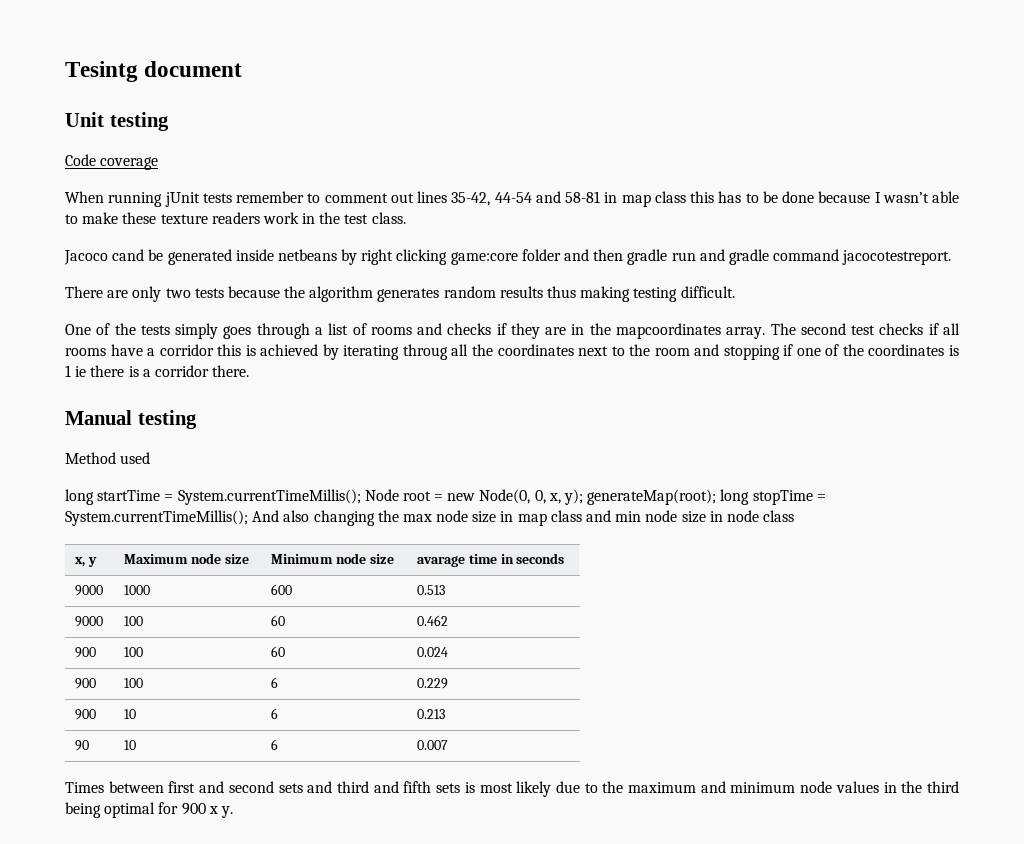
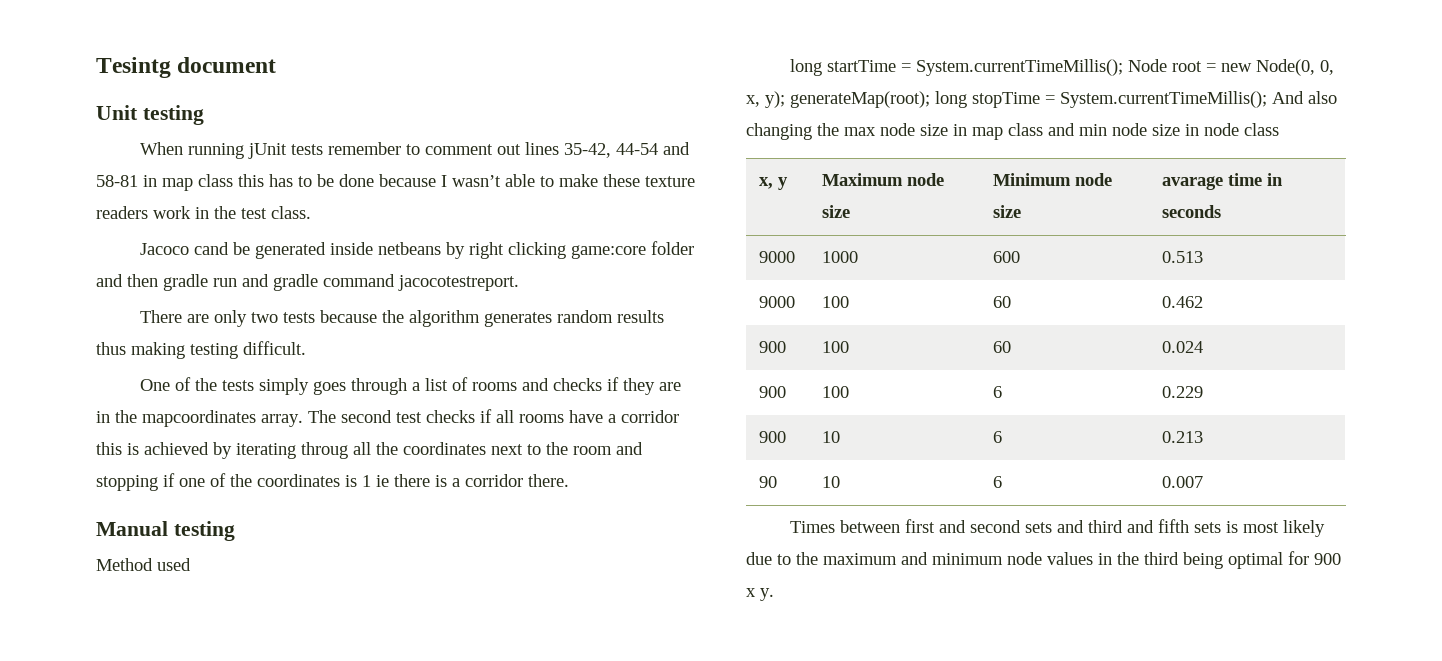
[65,154,159,170] // Code coverage -> (204, 115) none

